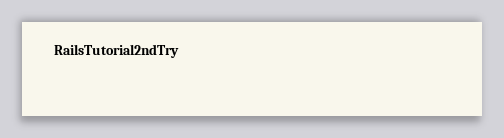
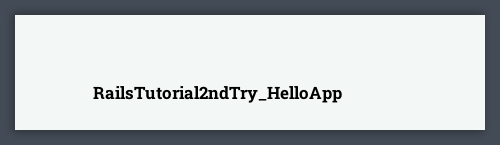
[54,44,179,58] RailsTutorial2ndTry -> [93,86,342,103] RailsTutorial2ndTry_HelloApp

